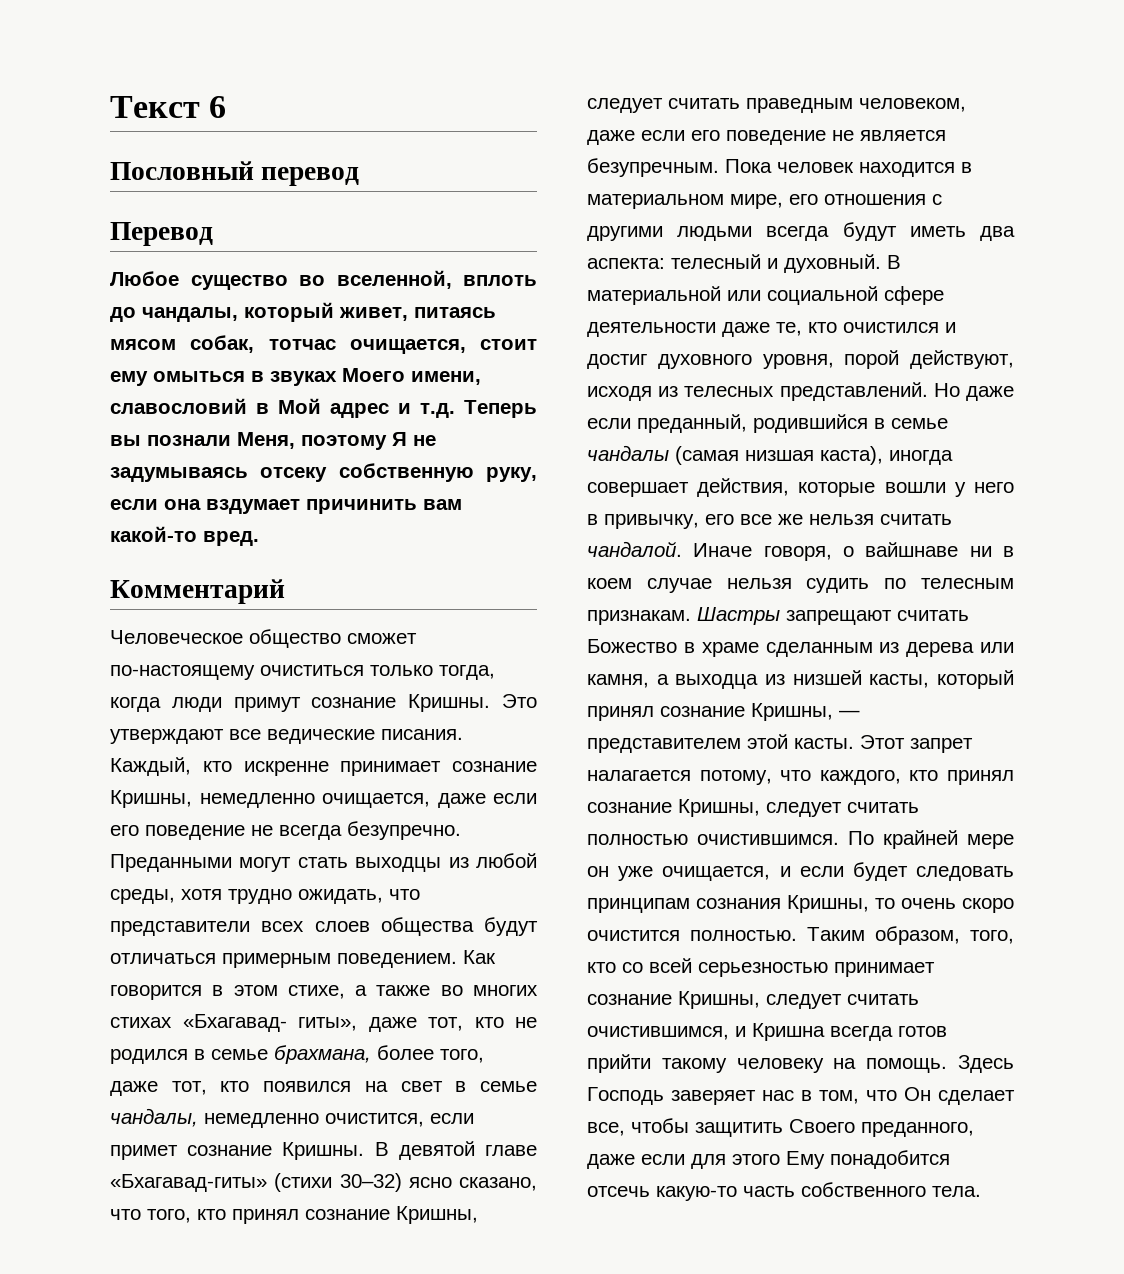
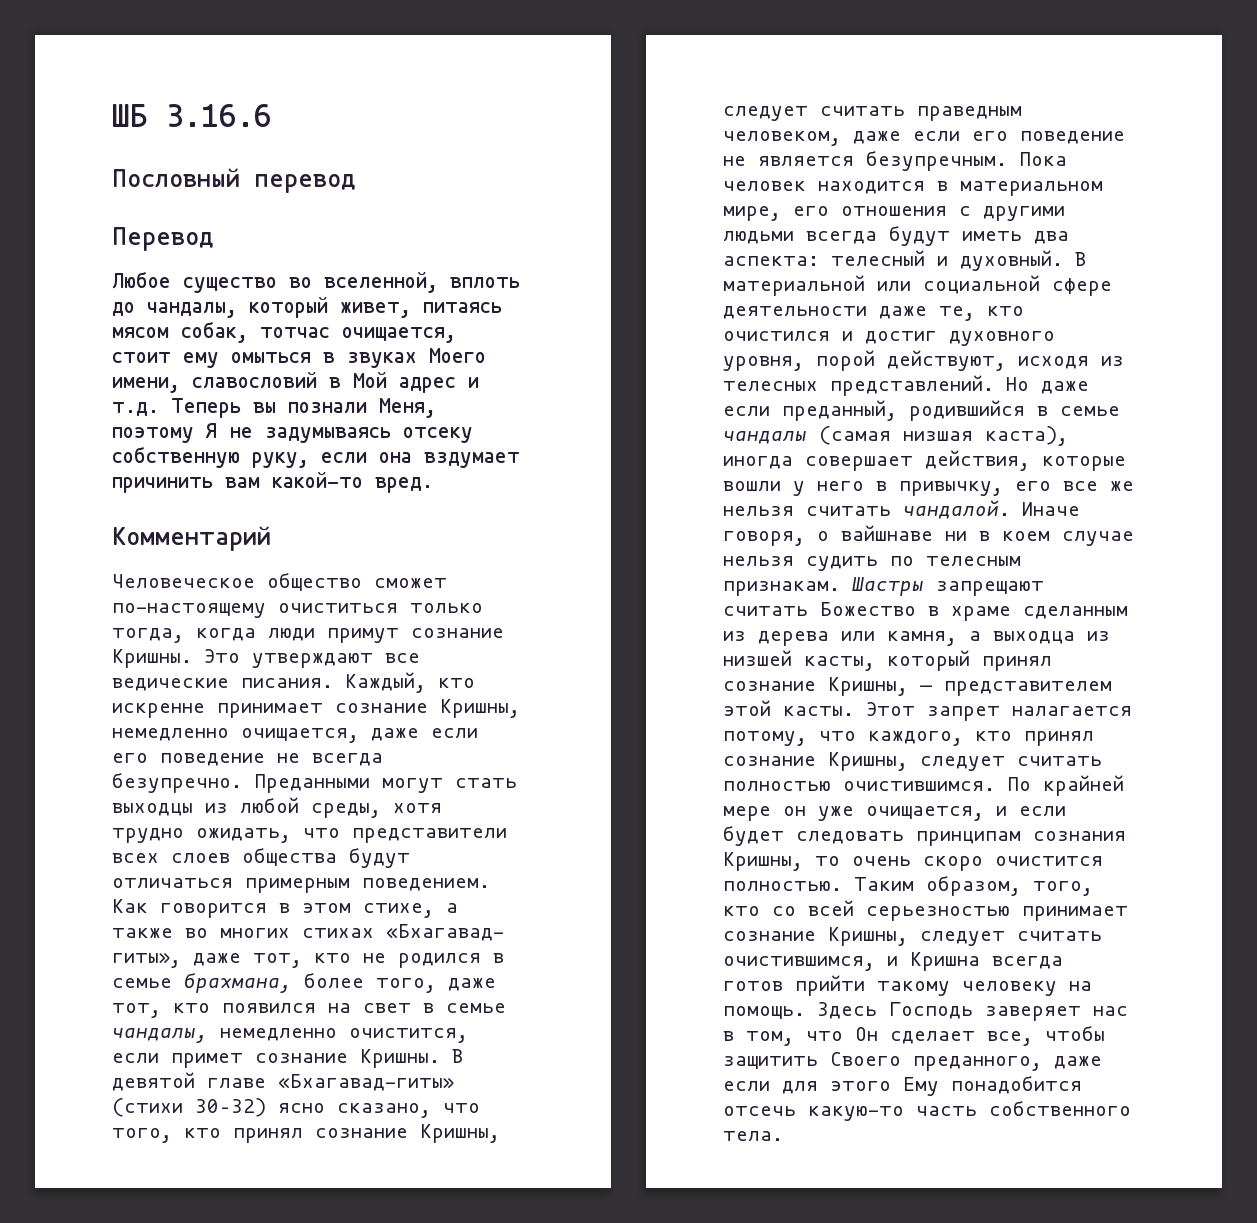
[110,96,227,118] Текст 6 -> [112,104,272,127] ШБ 3.16.6

